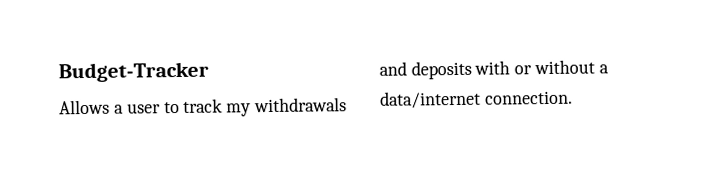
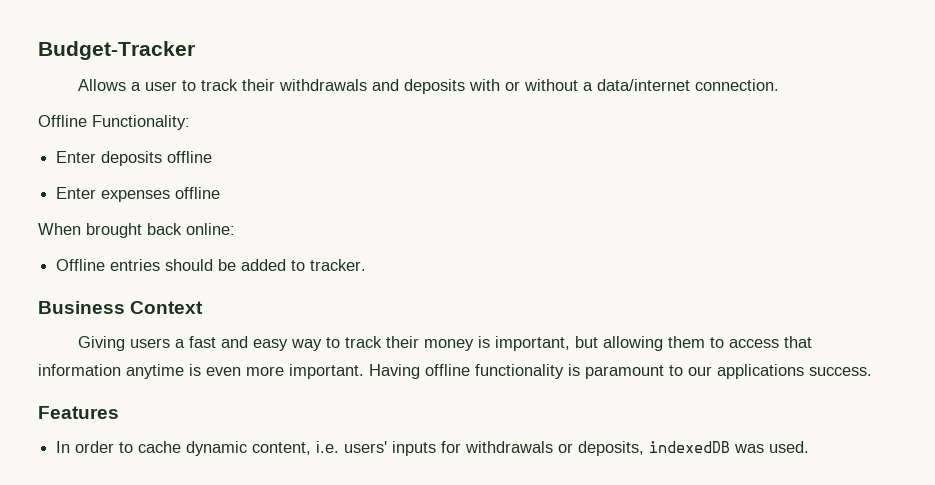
[226,103,252,117] my -> [241,79,275,91] their
(573, 97) none -> [38,115,190,130] [56,151,213,166] [56,187,221,202] [38,223,235,238] [56,259,367,271] [38,301,204,314] [77,336,812,351] [38,364,872,379] [38,406,119,419] [56,441,810,456] // Offline Functionality: // Enter deposits offline // Enter expenses offline // When brought back online: // Offline entries should be added to tracker. // Business Context // Giving users a fast and easy way to track their money is important, but allowing them to access that information anytime is even more important. Having offline functionality is paramount to our applications success. // Features // In order to cache dynamic content, i.e. users' inputs for withdrawals or deposits, indexedDB was used.

